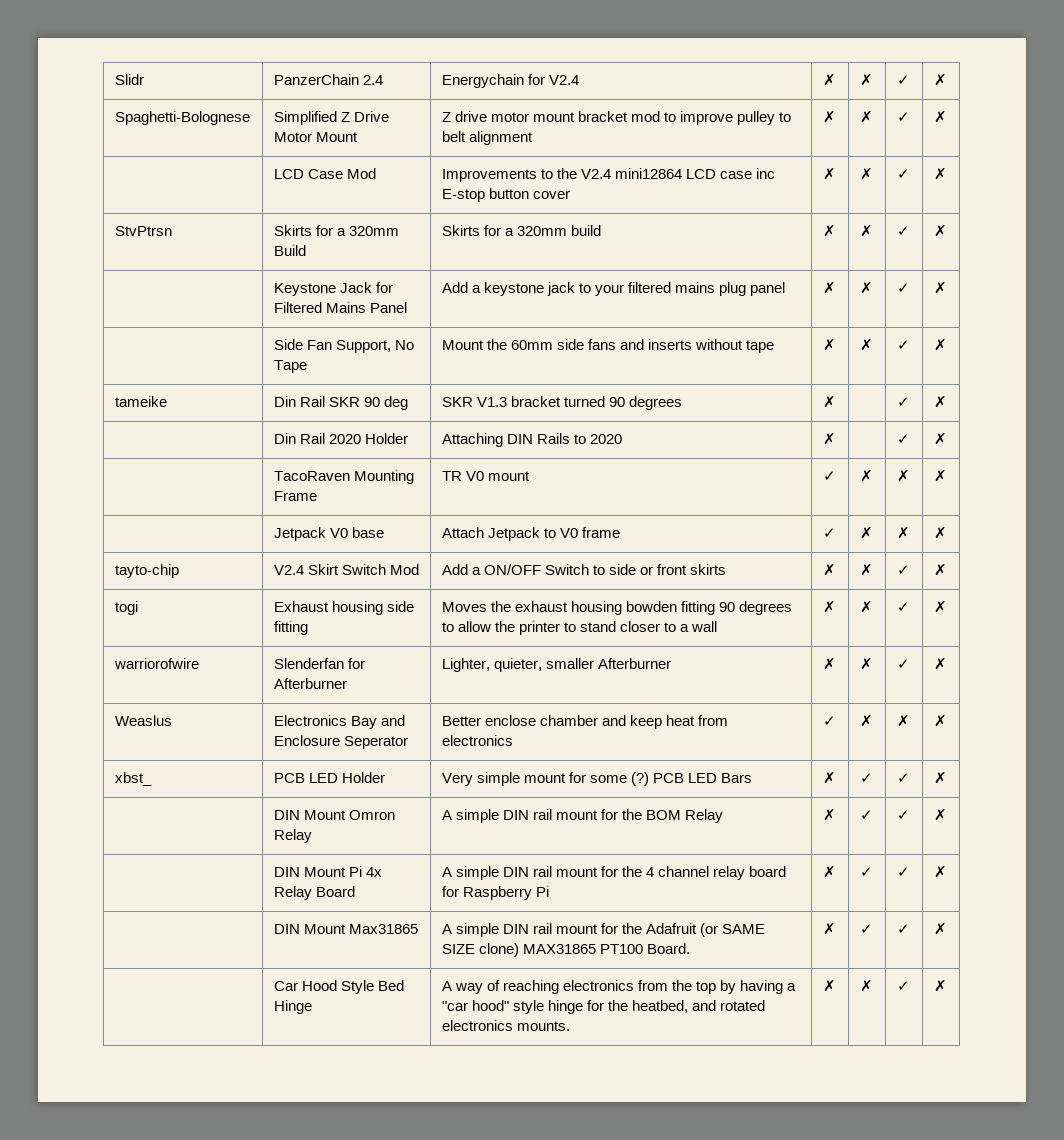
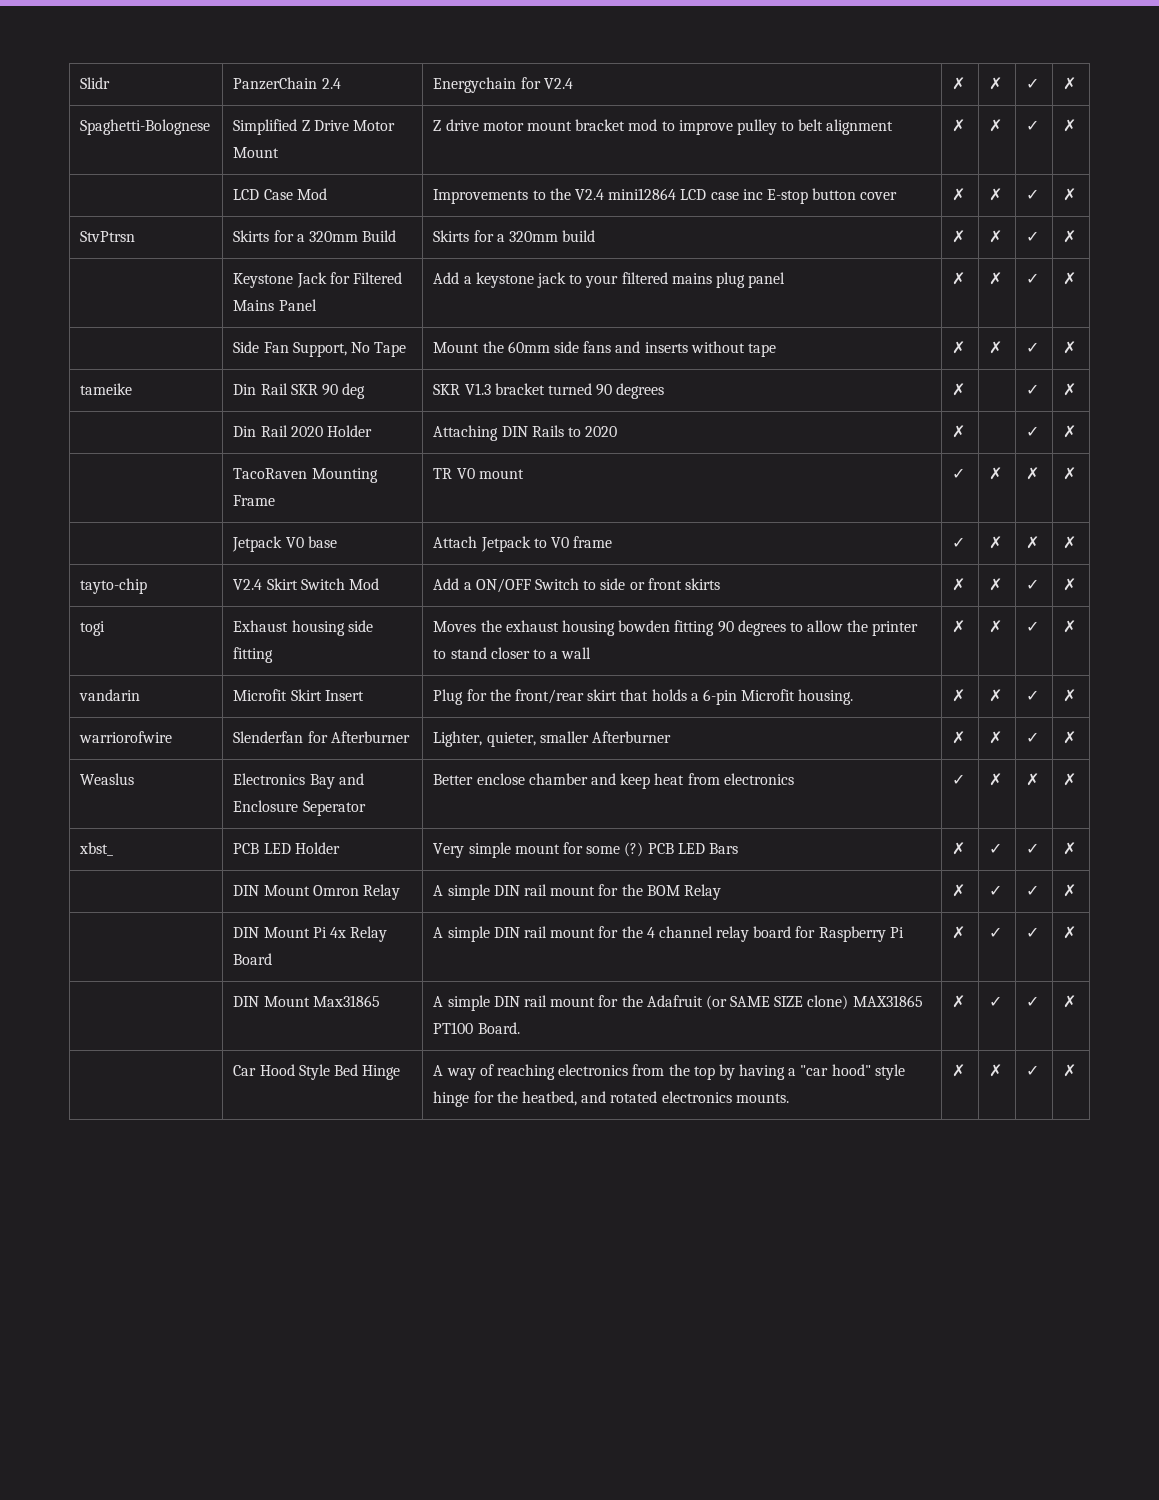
(947, 607) none -> [79,689,141,701] [233,689,364,701] [433,689,854,705] [952,689,966,702] [989,689,1003,702] [1026,690,1040,701] [1063,689,1077,702] // vandarin | Microfit Skirt Insert | Plug for the front/rear skirt that holds a 6-pin Microfit housing. | ✗ | ✗ | ✓ | ✗

